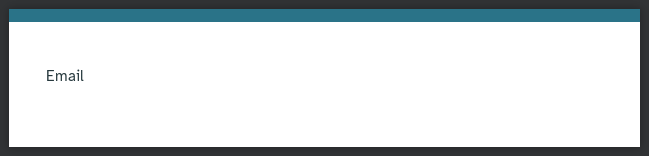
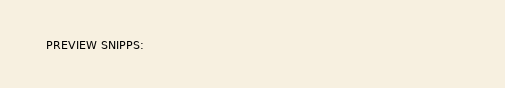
[46,69,84,81] Email -> [46,41,144,49] PREVIEW SNIPPS:

